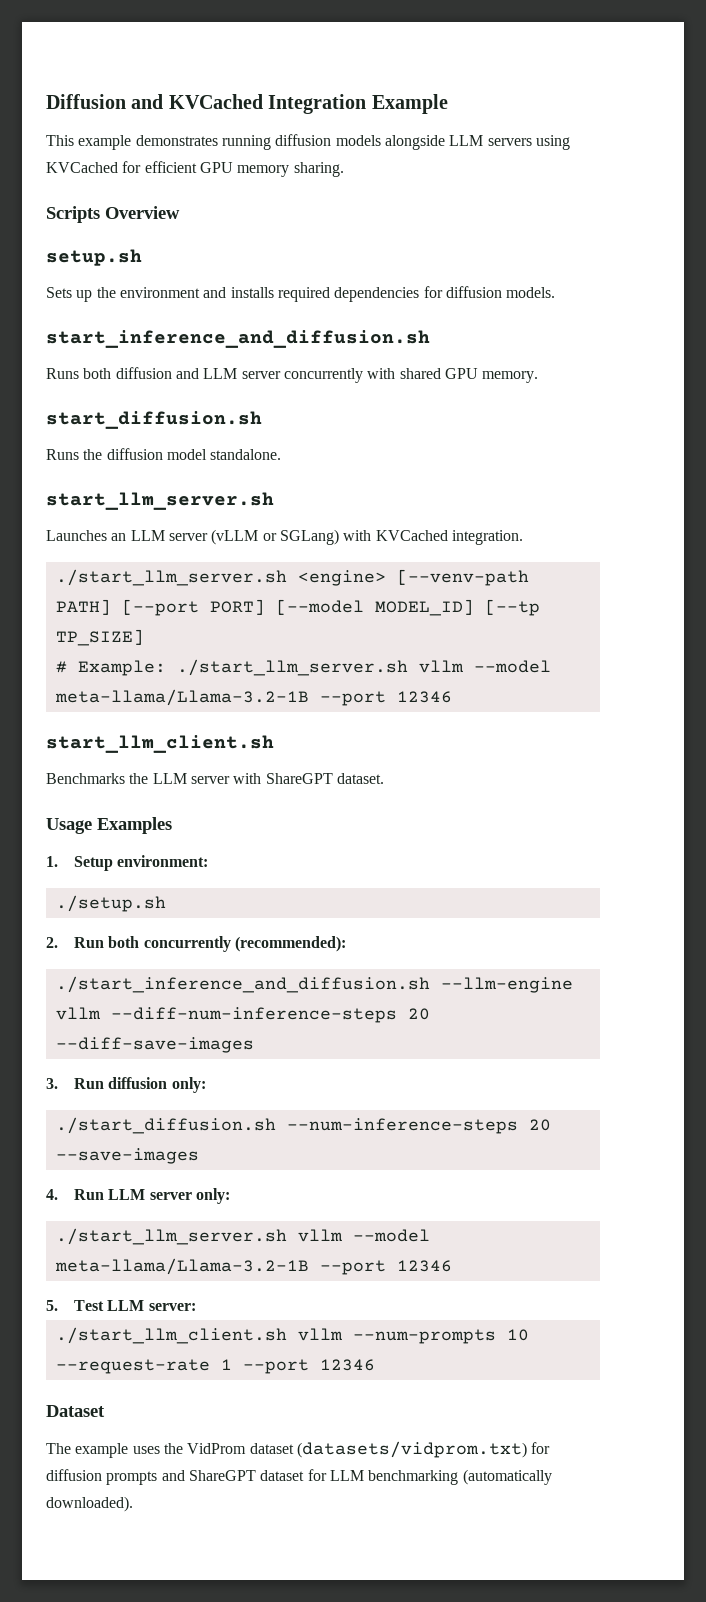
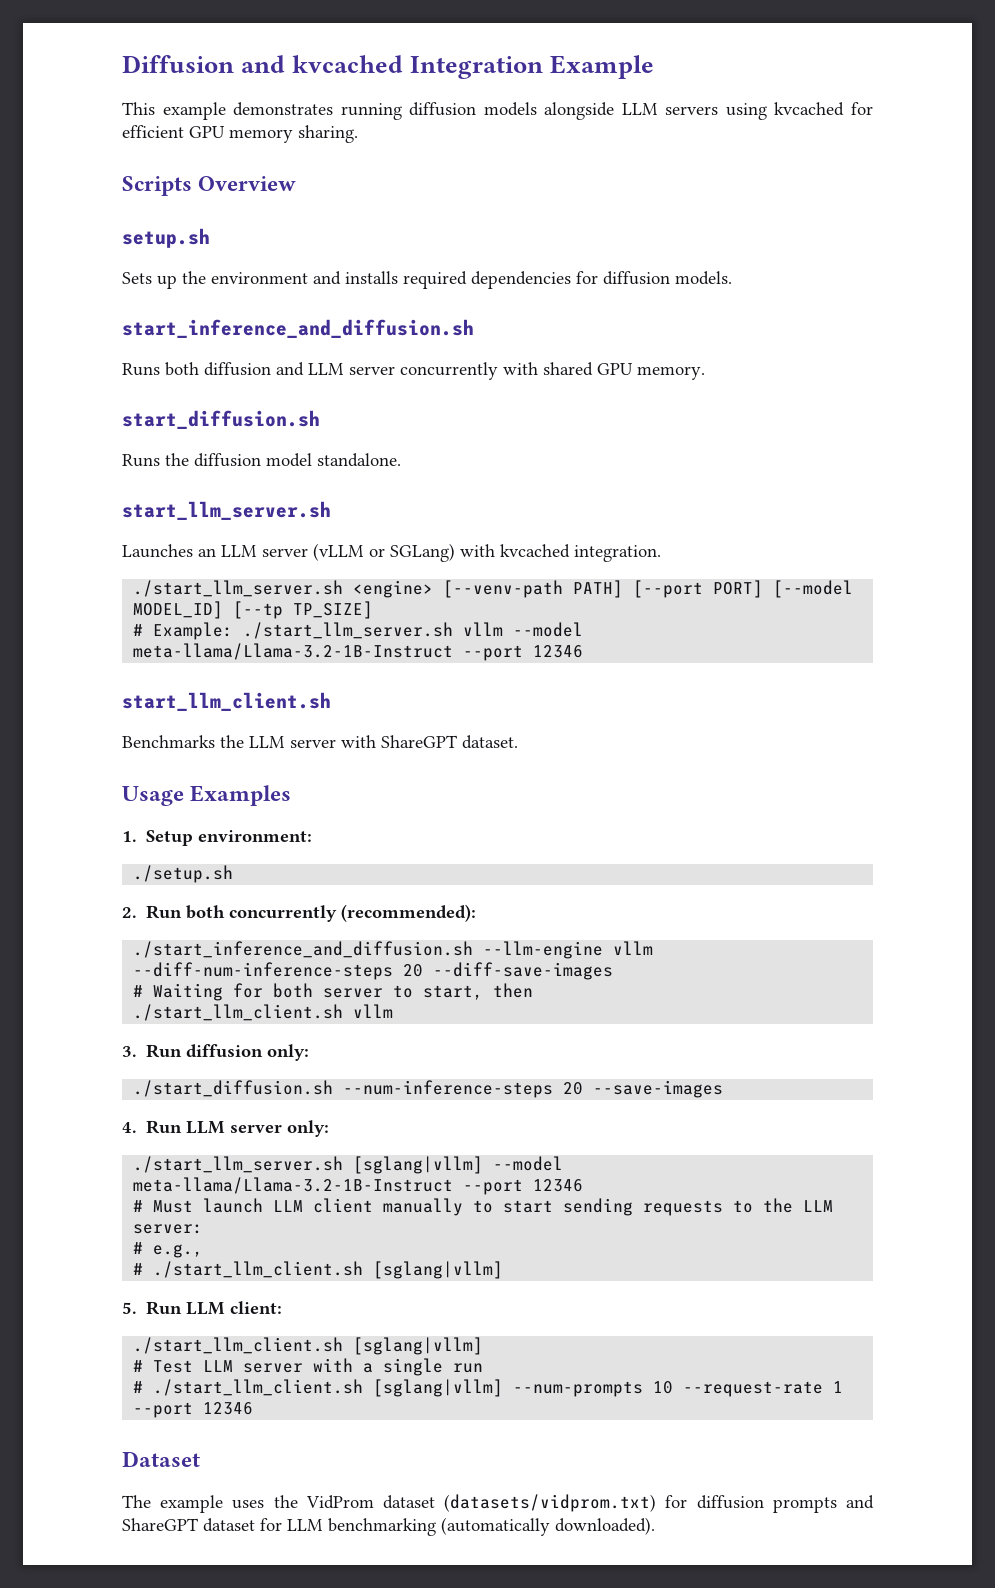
[168,94,263,109] KVCached -> [292,55,404,73] kvcached
[46,162,118,173] KVCached -> [774,102,845,116] kvcached
[375,530,448,541] KVCached -> [500,544,570,558] kvcached
[54,689,309,706] meta-llama/Llama-3.2-1B -> [133,643,454,660] meta-llama/Llama-3.2-1B-Instruct
(254, 1045) none -> [133,983,534,1001] [133,1004,394,1021] // # Waiting for both server to start, then // ./start_llm_client.sh vllm
[297,1229,430,1242] [54,1258,452,1275] [46,1300,196,1311] [55,1327,343,1344] vllm --model meta-llama/Llama-3.2-1B --port 12346 // 5. Test LLM server: // ./start_llm_client.sh vllm -> [353,1156,564,1174] [133,1177,584,1195] [133,1198,834,1216] [133,1224,204,1234] [133,1242,204,1258] [133,1261,504,1279] [122,1301,283,1315] [133,1337,484,1355] [133,1358,484,1376] [133,1379,504,1397] [sglang|vllm] --model meta-llama/Llama-3.2-1B-Instruct --port 12346 // # Must launch LLM client manually to start sending requests to the LLM server: // # e.g., // # ./start_llm_client.sh [sglang|vllm] // 5. Run LLM client: // ./start_llm_client.sh [sglang|vllm] // # Test LLM server with a single run // # ./start_llm_client.sh [sglang|vllm]

